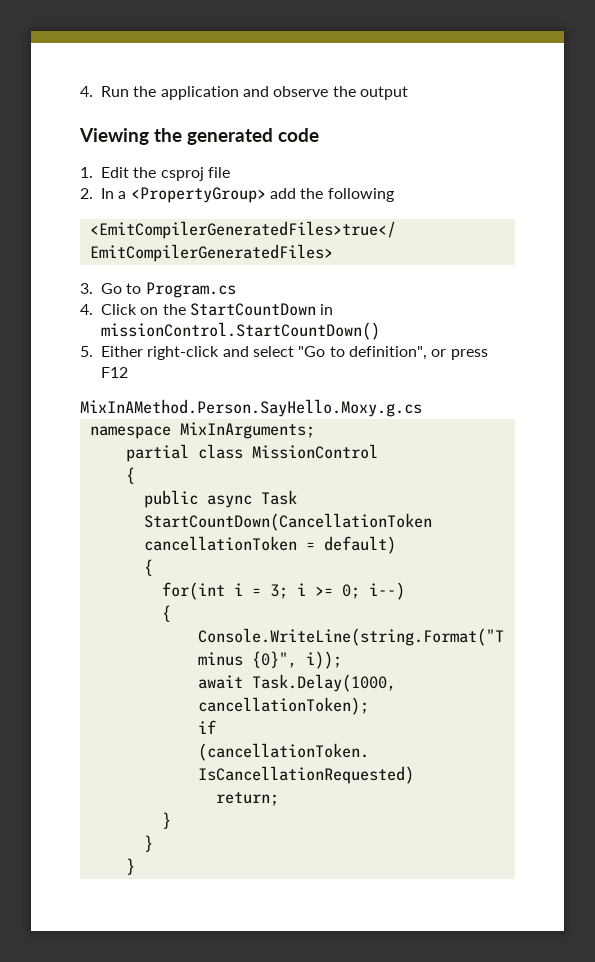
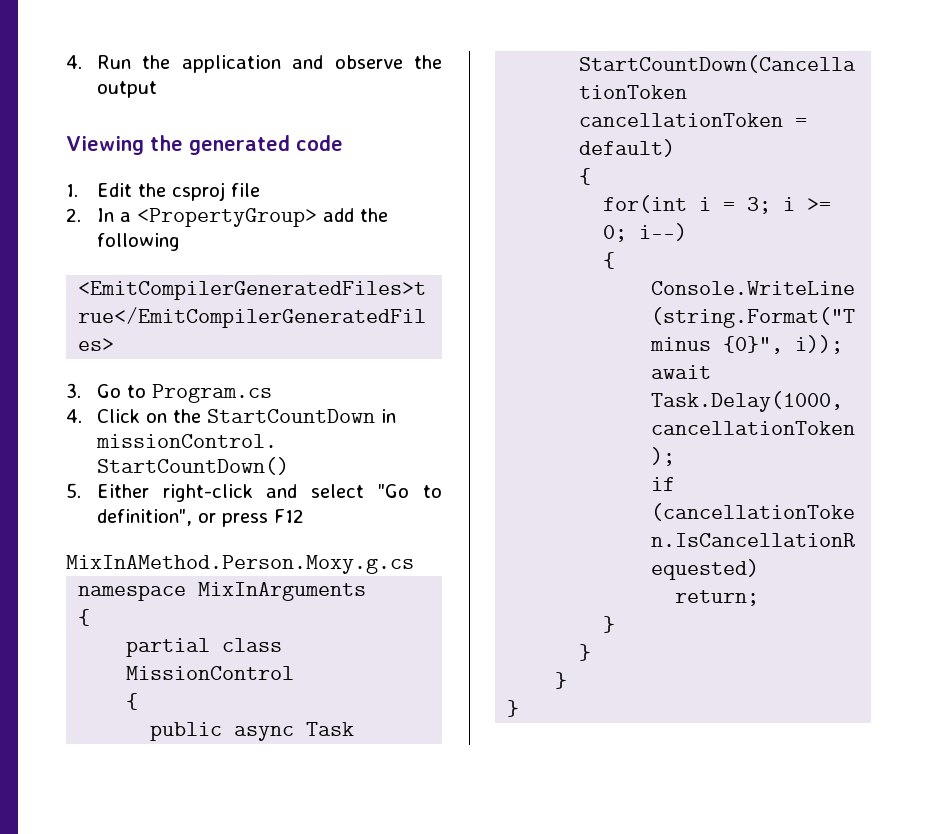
[80,399,422,417] MixInAMethod.Person.SayHello.Moxy.g.cs -> [66,555,414,574] MixInAMethod.Person.Moxy.g.cs
[179,422,315,439] MixInArguments; -> [198,582,367,601] [78,609,91,626] MixInArguments // {
(135, 866) none -> [507,700,520,717] // }

